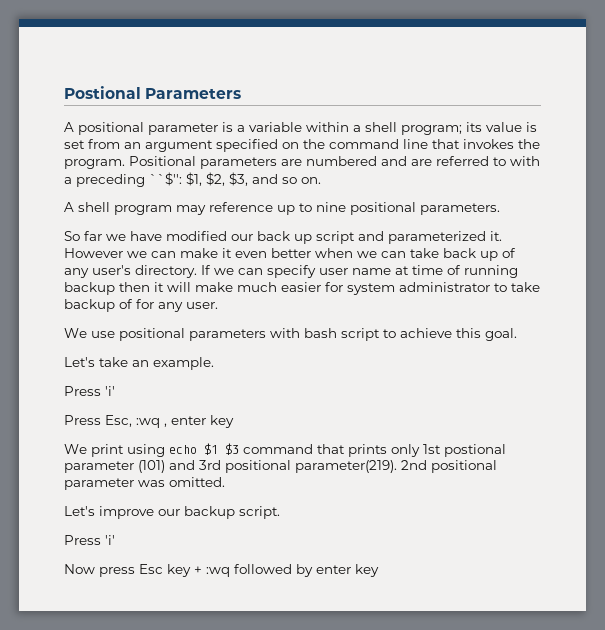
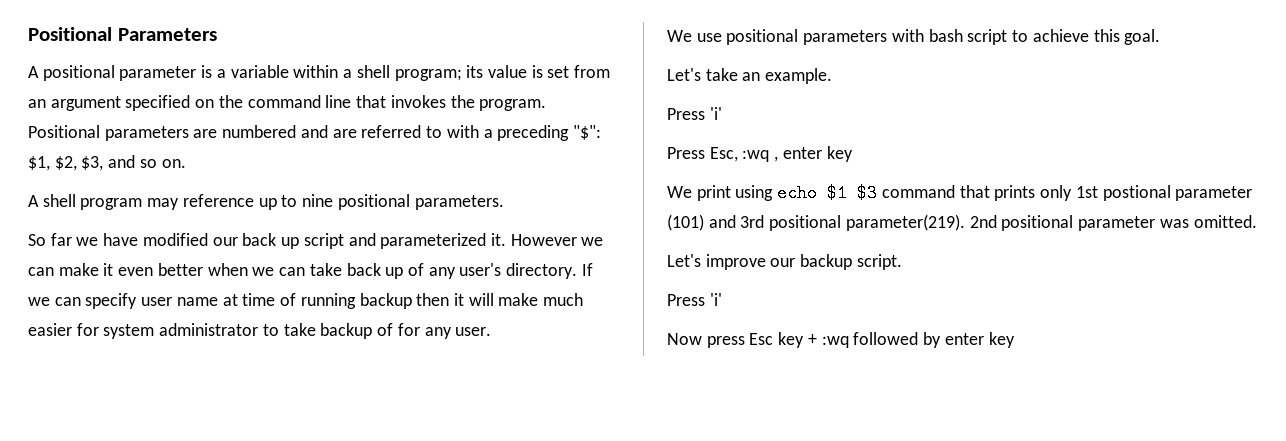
[64,86,141,99] Postional -> [28,27,112,41] Positional
[149,172,182,186] ``$'': -> [572,125,601,140] "$":

